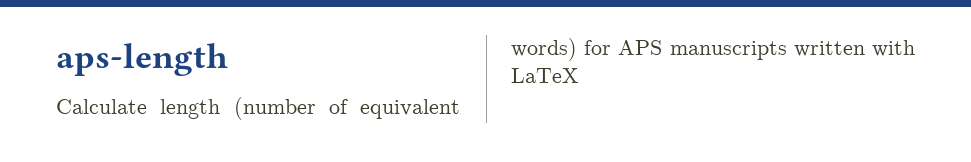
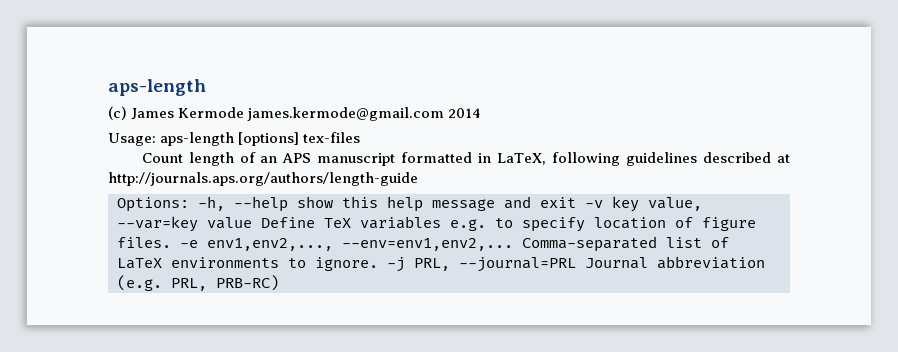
[56,97,460,120] [511,38,915,61] [511,68,579,83] Calculate length (number of equivalent words) for APS manuscripts written with LaTeX -> [108,106,482,121] [108,132,361,146] [141,152,790,166] [108,172,418,186] [117,196,702,212] [117,216,756,232] [117,236,729,252] [117,256,765,272] [117,275,279,291] (c) James Kermode james.kermode@gmail.com 2014 // Usage: aps-length [options] tex-files // Count length of an APS manuscript formatted in LaTeX, following guidelines described at http://journals.aps.org/authors/length-guide // Options: -h, --help show this help message and exit -v key value, --var=key value Define TeX variables e.g. to specify location of figure files. -e env1,env2,..., --env=env1,env2,... Comma-separated list of LaTeX environments to ignore. -j PRL, --journal=PRL Journal abbreviation (e.g. PRL, PRB-RC)

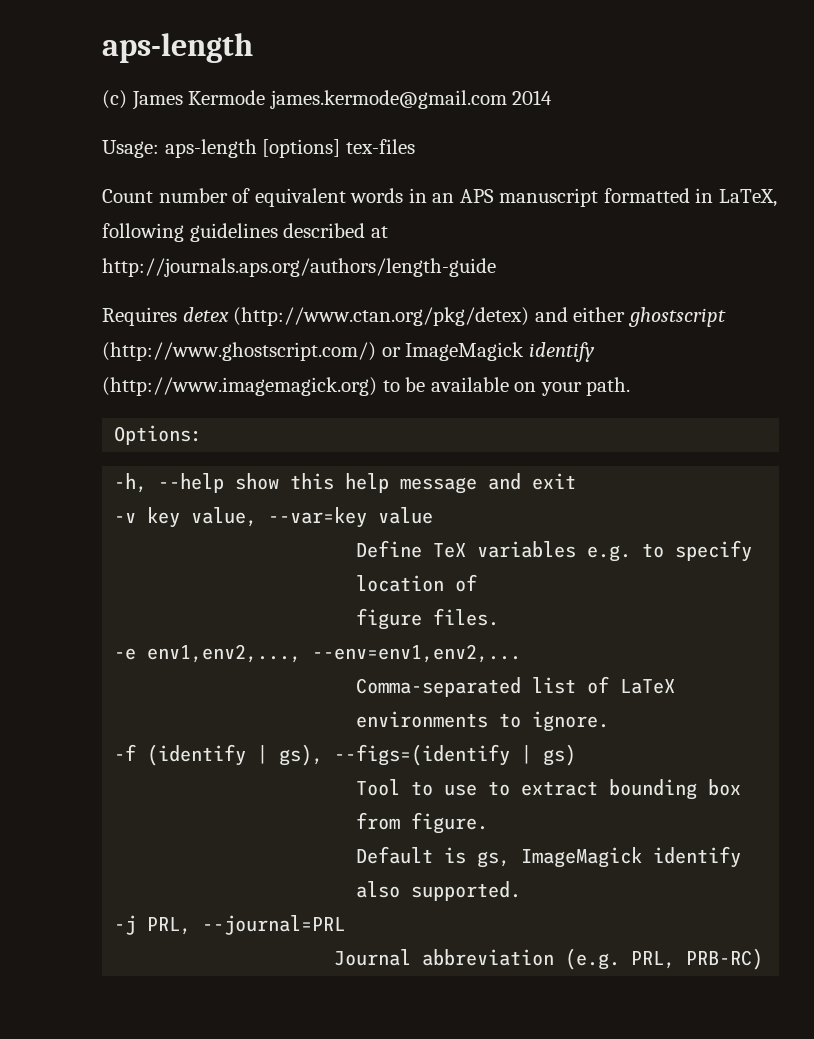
[188,152,256,166] length of -> [158,188,427,207] number of equivalent words in
(418, 179) none -> [102,307,726,327] [102,342,595,362] [102,377,631,396] // Requires detex (http://www.ctan.org/pkg/detex) and either ghostscript (http://www.ghostscript.com/) or ImageMagick identify (http://www.imagemagick.org) to be available on your path.
(189, 204) none -> (203, 435) //
(576, 202) none -> (577, 481) //
(252, 223) none -> (434, 515) //
(693, 222) none -> (478, 583) //
(171, 242) none -> (500, 617) //
(513, 244) none -> (522, 653) //
(378, 264) none -> [114,744,577,766] [356,779,742,800] [356,812,489,834] [356,846,742,868] [356,881,522,901] // -f (identify | gs), --figs=(identify | gs) // Tool to use to extract bounding box from figure. // Default is gs, ImageMagick identify also supported. //
(576, 264) none -> (346, 925) //

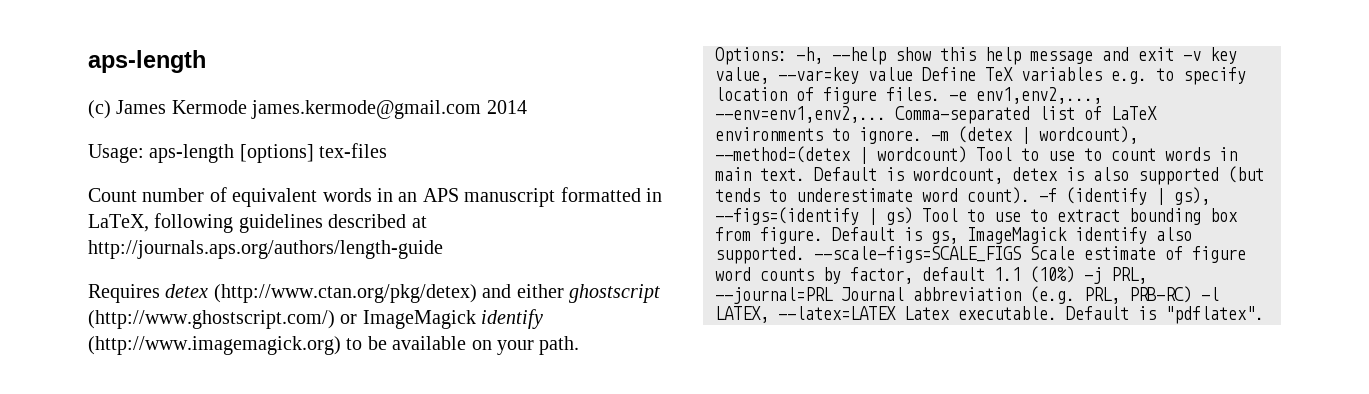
(203, 435) // -> (787, 56) none
(577, 481) // -> (1174, 54) none
(434, 515) // -> (913, 74) none
(478, 583) // -> (814, 94) none
(500, 617) // -> (940, 94) none
(522, 653) // -> (886, 114) none
(610, 721) // -> [931,126,1138,144] [715,146,1237,164] [715,166,1264,185] [715,187,1030,204] -m (detex | wordcount), --method=(detex | wordcount) Tool to use to count words in main text. Default is wordcount, detex is also supported (but tends to underestimate word count).
(577, 755) // -> (913, 216) none
(489, 823) // -> (823, 235) none
(522, 891) // -> [814,246,1246,263] [715,266,1075,284] --scale-figs=SCALE_FIGS Scale estimate of figure word counts by factor, default 1.1 (10%)
(346, 925) // -> (833, 295) none
(764, 959) none -> [1201,287,1219,301] [715,306,1264,324] -l LATEX, --latex=LATEX Latex executable. Default is "pdflatex".

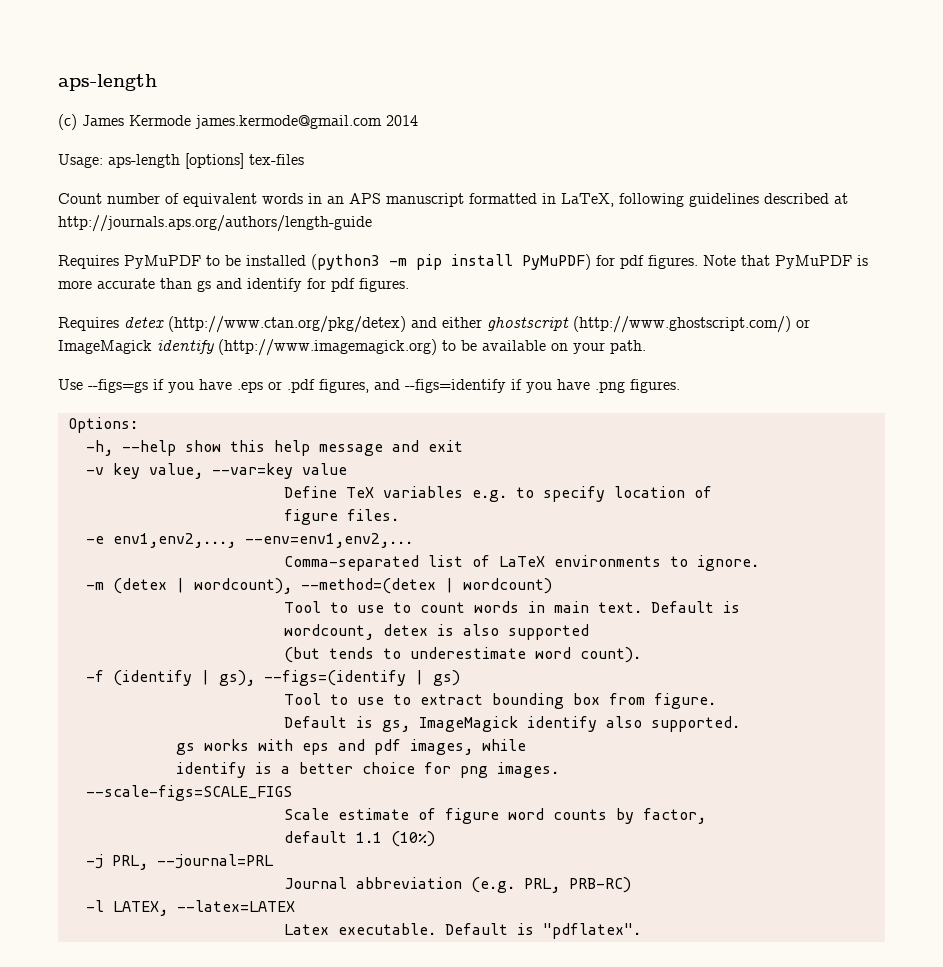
(443, 249) none -> [58,254,868,270] [58,278,409,292] // Requires PyMuPDF to be installed (python3 -m pip install PyMuPDF) for pdf figures. Note that PyMuPDF is more accurate than gs and identify for pdf figures.
(580, 345) none -> [58,379,680,393] // Use --figs=gs if you have .eps or .pdf figures, and --figs=identify if you have .png figures.
(787, 56) none -> (138, 425) //
(1174, 54) none -> (463, 446) //
(913, 74) none -> (347, 469) //
(814, 94) none -> (712, 492) //
(940, 94) none -> (399, 515) //
(886, 114) none -> (413, 540) //
(922, 135) none -> (759, 563) //
(967, 154) none -> (552, 586) //
(904, 174) none -> (740, 607) //
(1219, 176) none -> (589, 632) //
(1030, 195) none -> (641, 655) //
(913, 216) none -> (460, 678) //
(823, 235) none -> (716, 701) //
(805, 255) none -> [175,739,526,755] [175,762,559,778] // gs works with eps and pdf images, while // identify is a better choice for png images. //
(1021, 254) none -> (292, 793) //
(913, 275) none -> (706, 816) //
(1075, 274) none -> (435, 839) //
(833, 295) none -> (274, 861) //
(1192, 294) none -> (631, 885) //
(896, 313) none -> (295, 906) //

